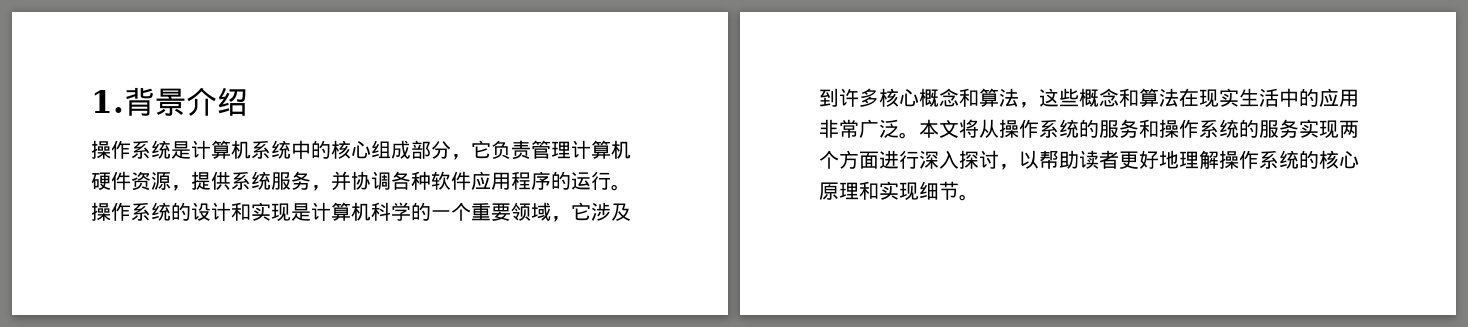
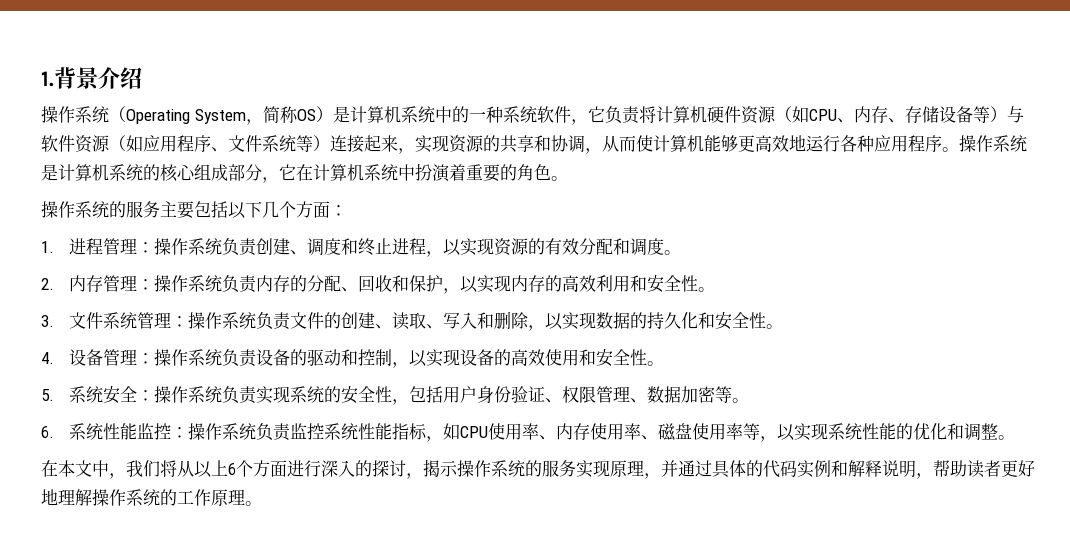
[171,140,631,160] [91,171,631,191] [91,202,631,222] [819,88,1359,108] [819,119,1159,139] 是计算机系统中的核心组成部分，它负责管理计算机硬件资源，提供系统服务，并协调各种软件应用程序的运行。操作系统的设计和实现是计算机科学的一个重要领域，它涉及到许多核心概念和算法，这些概念和算法在现实生活中的应用非常广泛。本文将从操作系统的服务和 -> [109,106,1024,125] [41,135,1027,154] [41,163,568,183] [41,201,347,219] [41,238,681,257] [41,275,715,294] [41,311,783,331] [41,349,664,368] [41,386,749,405] [41,423,1015,442] [41,459,458,479] （Operating System，简称OS）是计算机系统中的一种系统软件，它负责将计算机硬件资源（如CPU、内存、存储设备等）与软件资源（如应用程序、文件系统等）连接起来，实现资源的共享和协调，从而使计算机能够更高效地运行各种应用程序。操作系统是计算机系统的核心组成部分，它在计算机系统中扮演着重要的角色。 // 操作系统的服务主要包括以下几个方面： // 1.进程管理：操作系统负责创建、调度和终止进程，以实现资源的有效分配和调度。 // 2.内存管理：操作系统负责内存的分配、回收和保护，以实现内存的高效利用和安全性。 // 3.文件系统管理：操作系统负责文件的创建、读取、写入和删除，以实现数据的持久化和安全性。 // 4.设备管理：操作系统负责设备的驱动和控制，以实现设备的高效使用和安全性。 // 5.系统安全：操作系统负责实现系统的安全性，包括用户身份验证、权限管理、数据加密等。 // 6.系统性能监控：操作系统负责监控系统性能指标，如CPU使用率、内存使用率、磁盘使用率等，以实现系统性能的优化和调整。 // 在本文中，我们将从以上6个方面进行深入的探讨，揭示
[1339,120,1359,138] [819,150,1039,170] 两个方面进行深入探讨，以 -> [610,460,933,479] 原理，并通过具体的代码实例和解释说明，
[1319,150,1359,169] [819,181,959,201] 核心原理和实现细节 -> [177,489,245,506] 工作原理

